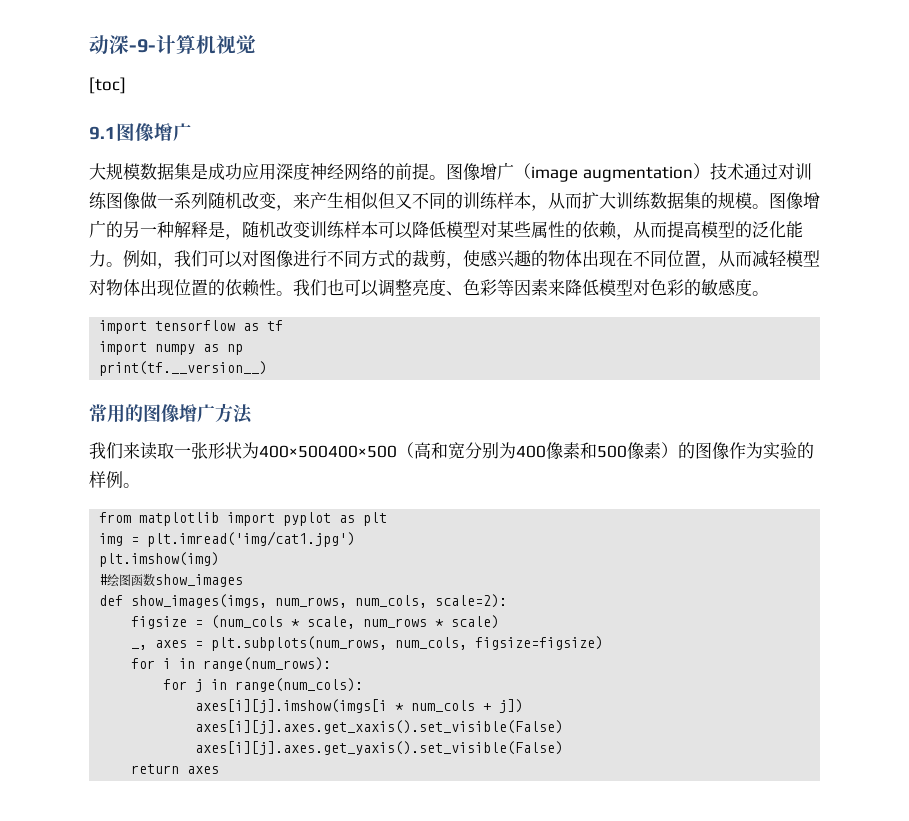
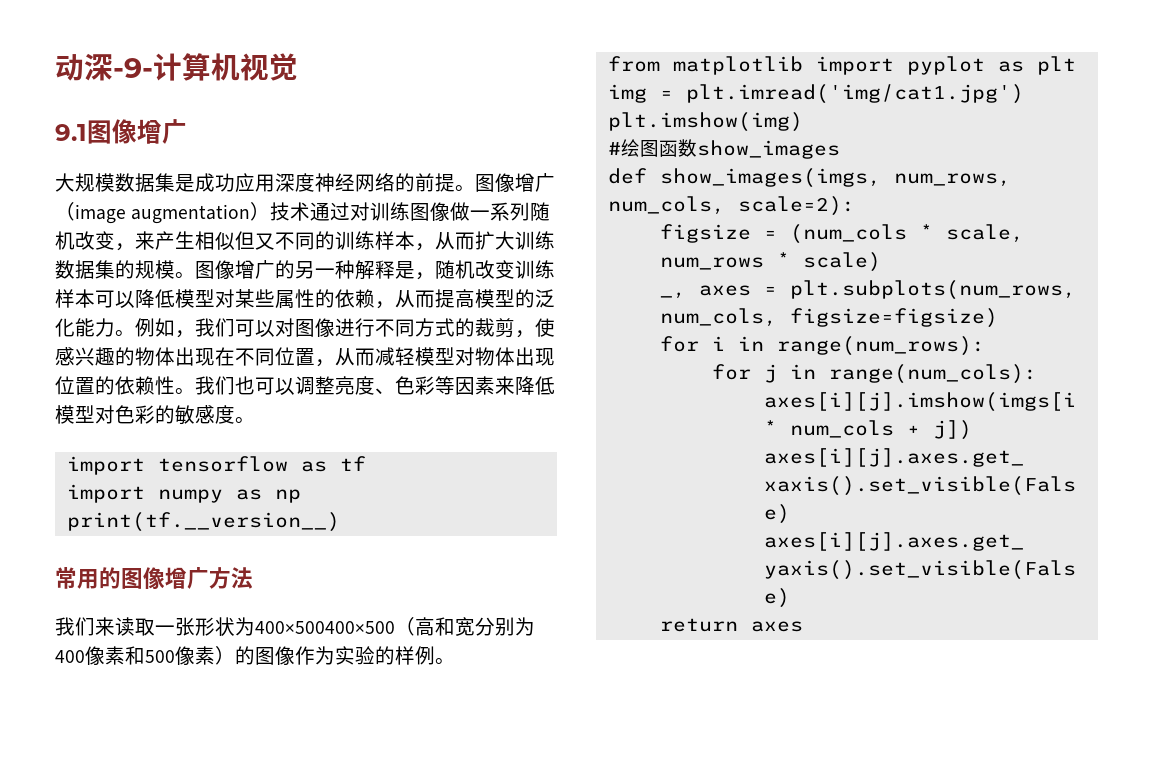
[89,77,126,94] // [toc] -> (298, 67) none

